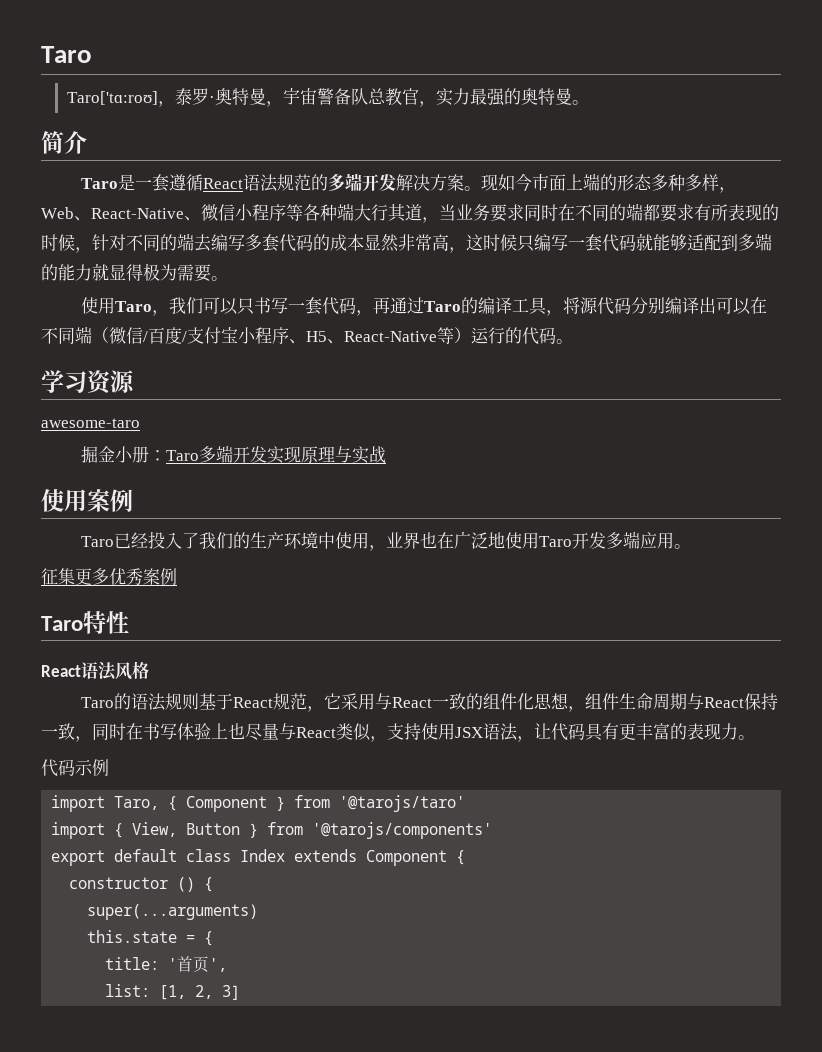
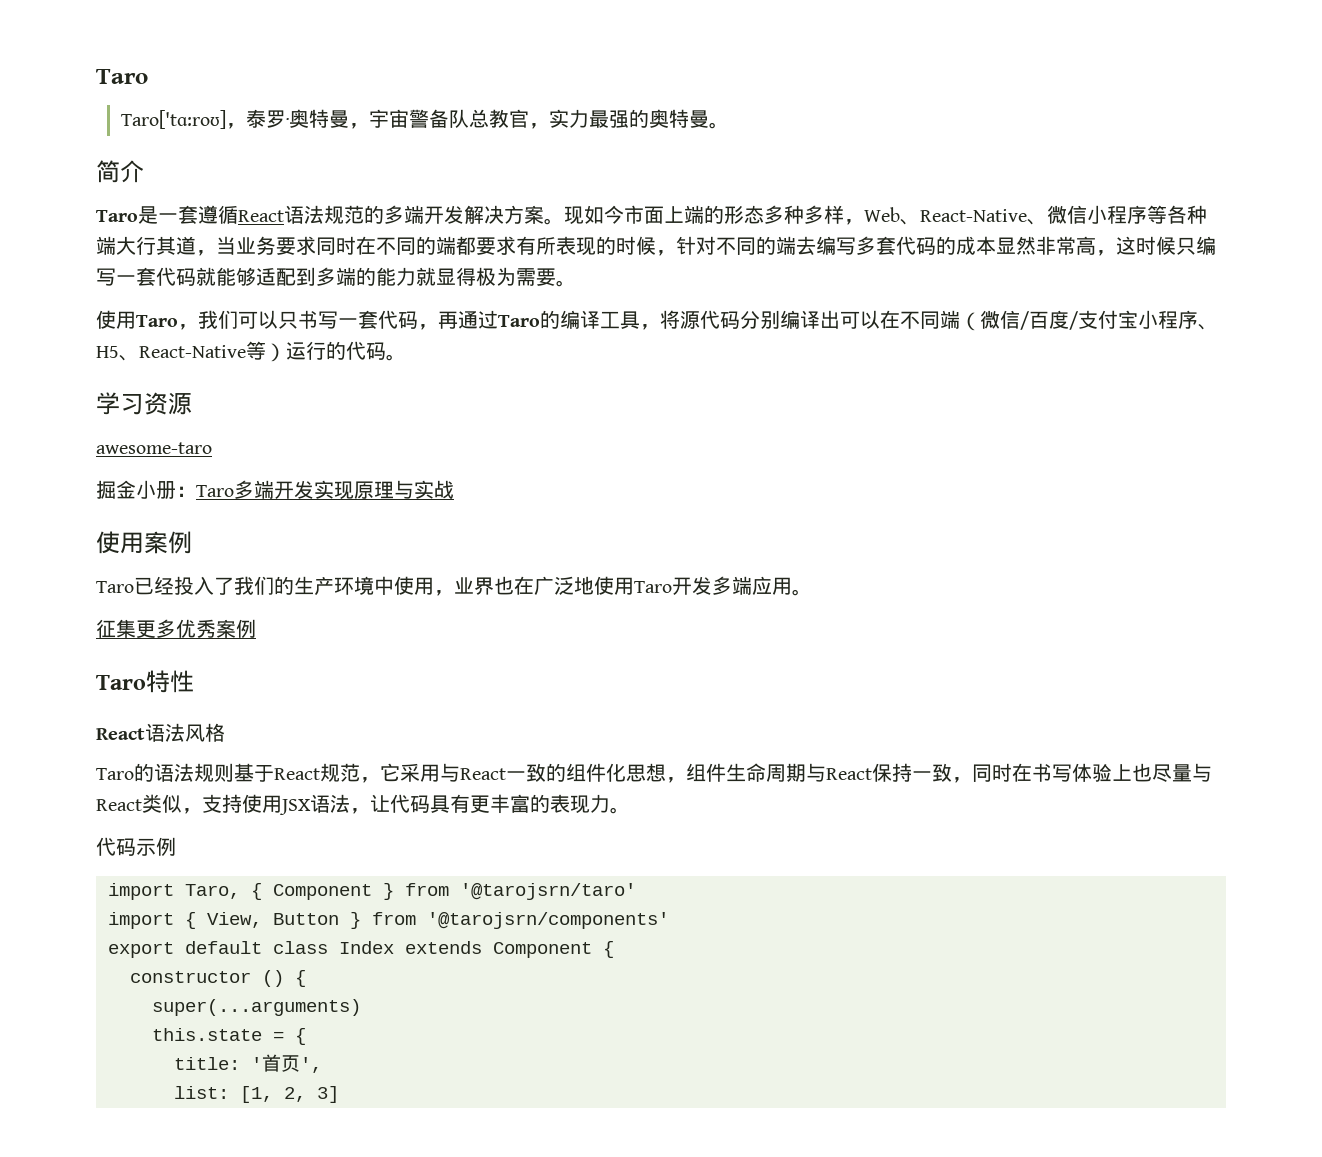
[339,795,466,812] '@tarojs/taro' -> [460,883,636,900] '@tarojsrn/taro'
[312,822,493,839] '@tarojs/components' -> [427,912,669,929] '@tarojsrn/components'

